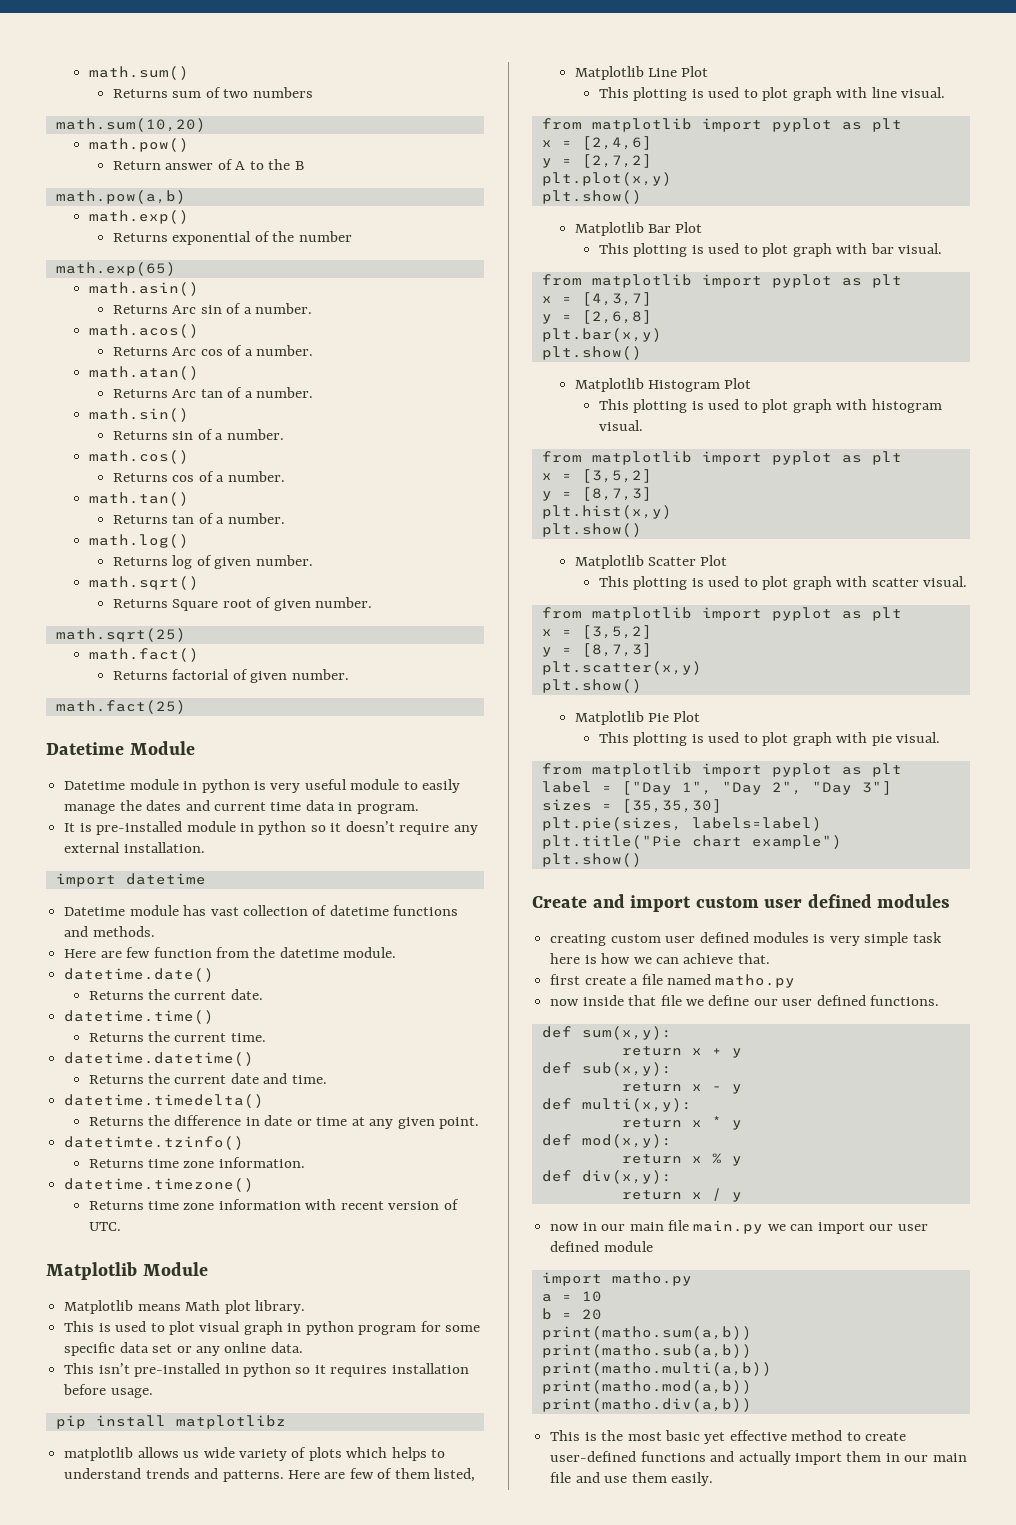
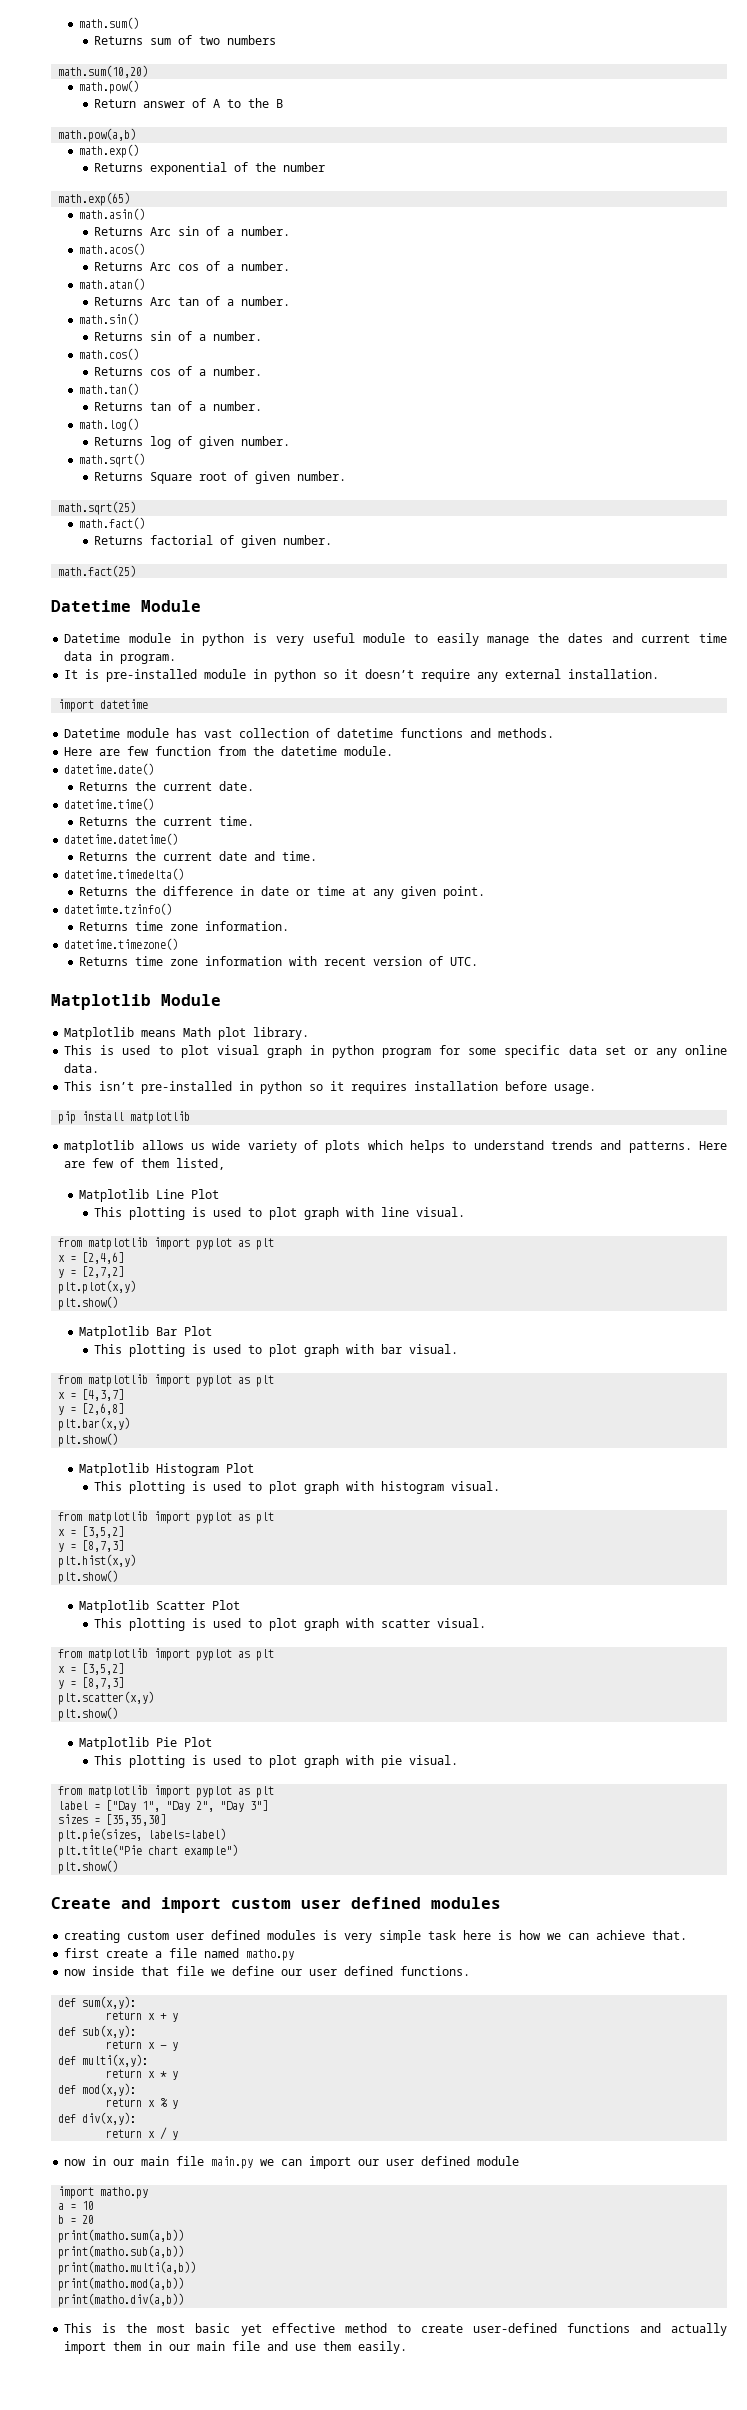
[175,1415,286,1429] matplotlibz -> [130,1111,191,1124] matplotlib

